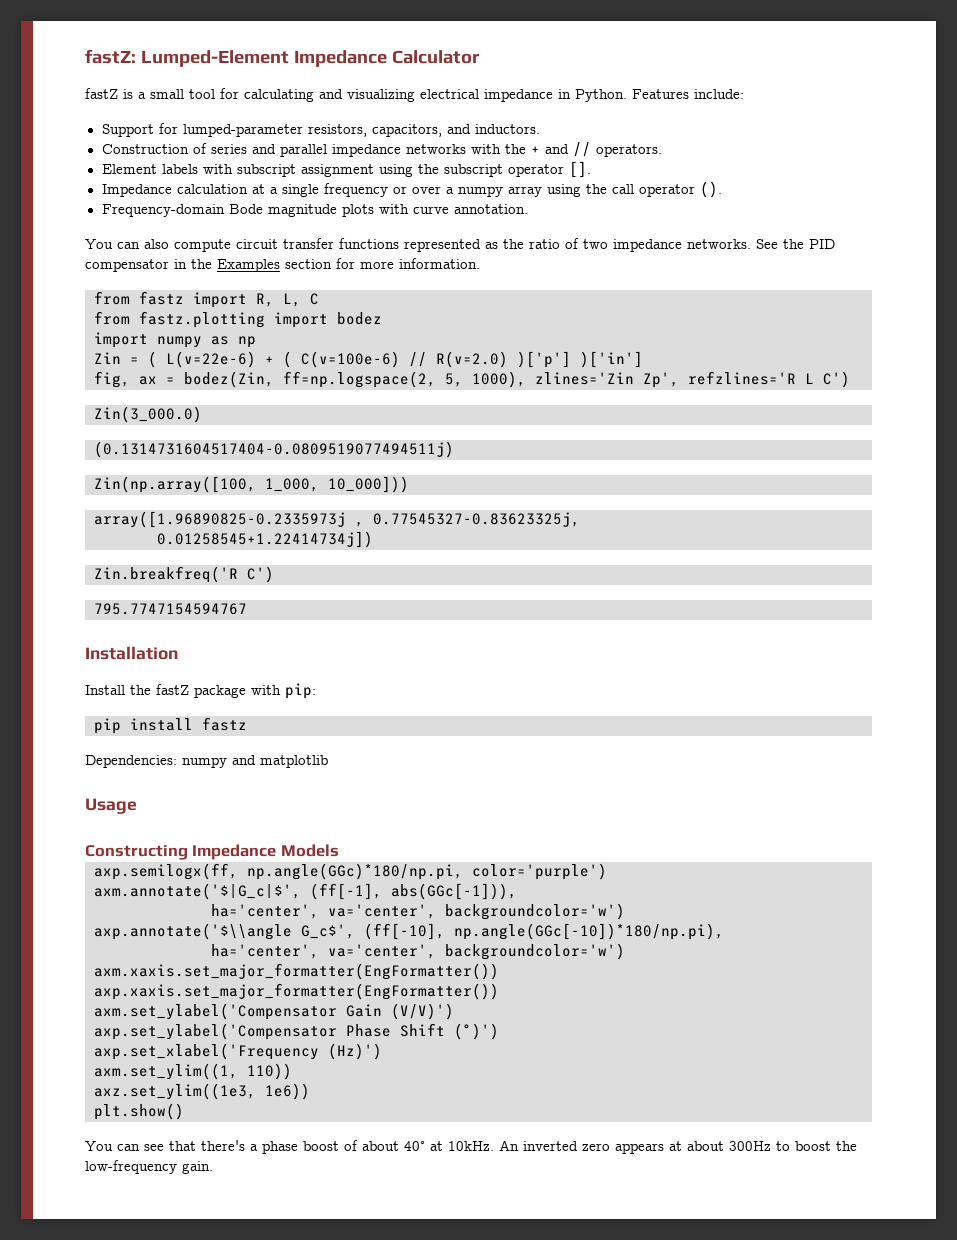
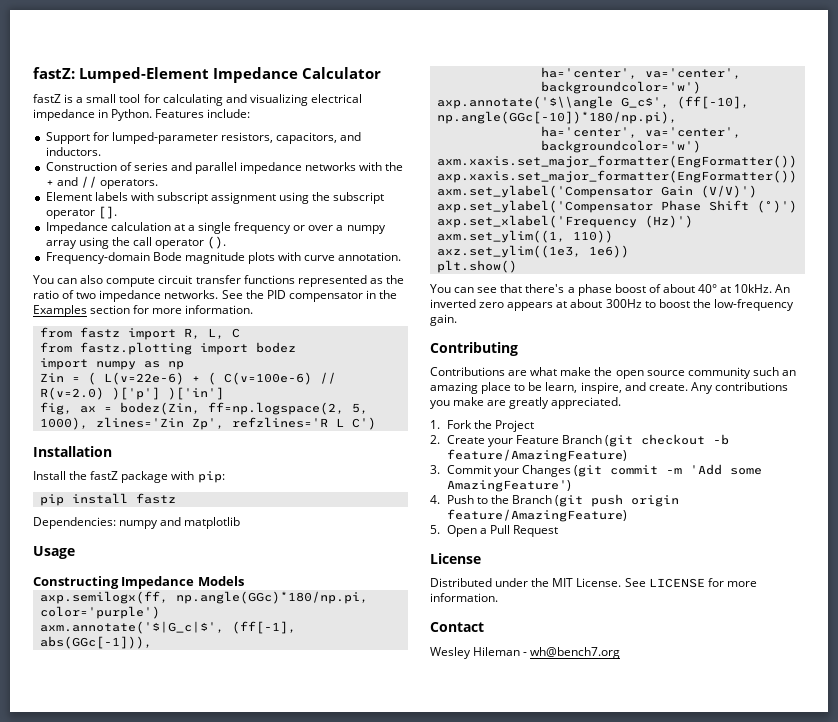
[94,406,202,423] [94,441,454,458] [94,476,409,493] [94,511,580,528] [157,531,373,548] [94,566,274,583] [94,603,247,615] // Zin(3_000.0) // (0.1314731604517404-0.0809519077494511j) // Zin(np.array([100, 1_000, 10_000])) // array([1.96890825-0.2335973j , 0.77545327-0.83623325j, // 0.01258545+1.22414734j]) // Zin.breakfreq('R C') // 795.7747154594767 -> (376, 423) none
(213, 1167) none -> [430,342,518,356] [430,367,796,379] [430,382,788,394] [430,397,622,409] [430,420,534,432] [430,434,730,447] [446,449,627,462] [430,464,763,477] [446,480,571,492] [430,494,680,507] [446,509,627,522] [430,525,559,537] [430,553,481,564] [430,578,757,588] [430,593,498,602] [430,622,484,632] [430,647,621,659] // Contributing // Contributions are what make the open source community such an amazing place to be learn, inspire, and create. Any contributions you make are greatly appreciated. // 1. Fork the Project // 2. Create your Feature Branch (git checkout -b feature/AmazingFeature) // 3. Commit your Changes (git commit -m 'Add some AmazingFeature') // 4. Push to the Branch (git push origin feature/AmazingFeature) // 5. Open a Pull Request // License // Distributed under the MIT License. See LICENSE for more information. // Contact // Wesley Hileman - wh@bench7.org

